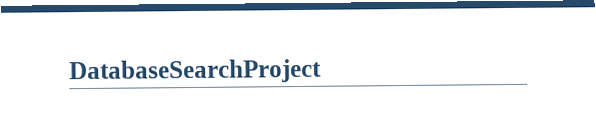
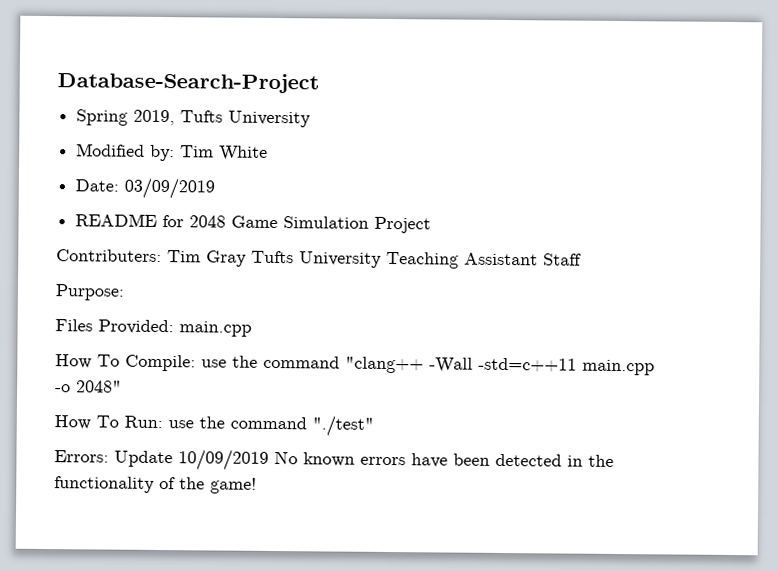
[69,58,322,85] DatabaseSearchProject -> [57,72,319,94] [76,109,312,128] [76,143,269,162] [75,177,216,200] [75,213,432,234] [56,249,582,269] [55,284,124,301] [55,319,252,337] [55,354,655,376] [55,380,122,393] [54,415,374,437] [54,449,614,471] [54,476,257,494] Database-Search-Project // Spring 2019, Tufts University // Modified by: Tim White // Date: 03/09/2019 // README for 2048 Game Simulation Project // Contributers: Tim Gray Tufts University Teaching Assistant Staff // Purpose: // Files Provided: main.cpp // How To Compile: use the command "clang++ -Wall -std=c++11 main.cpp -o 2048" // How To Run: use the command "./test" // Errors: Update 10/09/2019 No known errors have been detected in the functionality of the game!

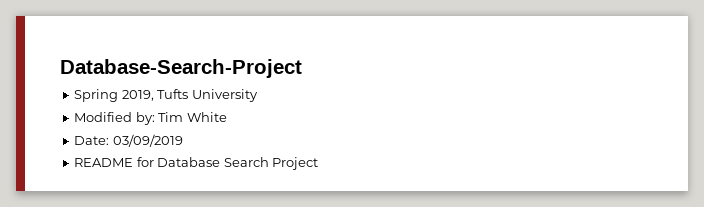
[189,215,432,234] [56,249,582,269] [55,284,124,301] [55,319,252,337] [55,354,655,376] [55,380,122,393] [54,415,374,437] [54,449,614,471] [54,476,257,494] 2048 Game Simulation Project // Contributers: Tim Gray Tufts University Teaching Assistant Staff // Purpose: // Files Provided: main.cpp // How To Compile: use the command "clang++ -Wall -std=c++11 main.cpp -o 2048" // How To Run: use the command "./test" // Errors: Update 10/09/2019 No known errors have been detected in the functionality of the game! -> [157,157,319,170] Database Search Project

